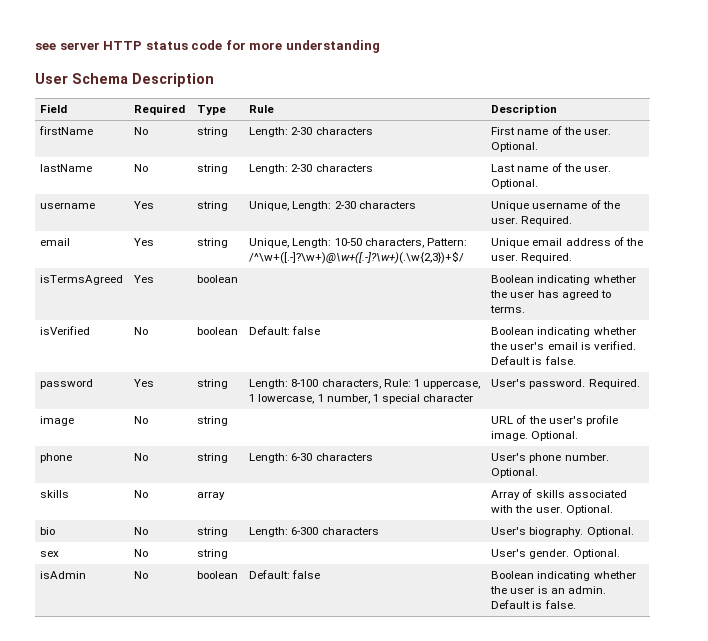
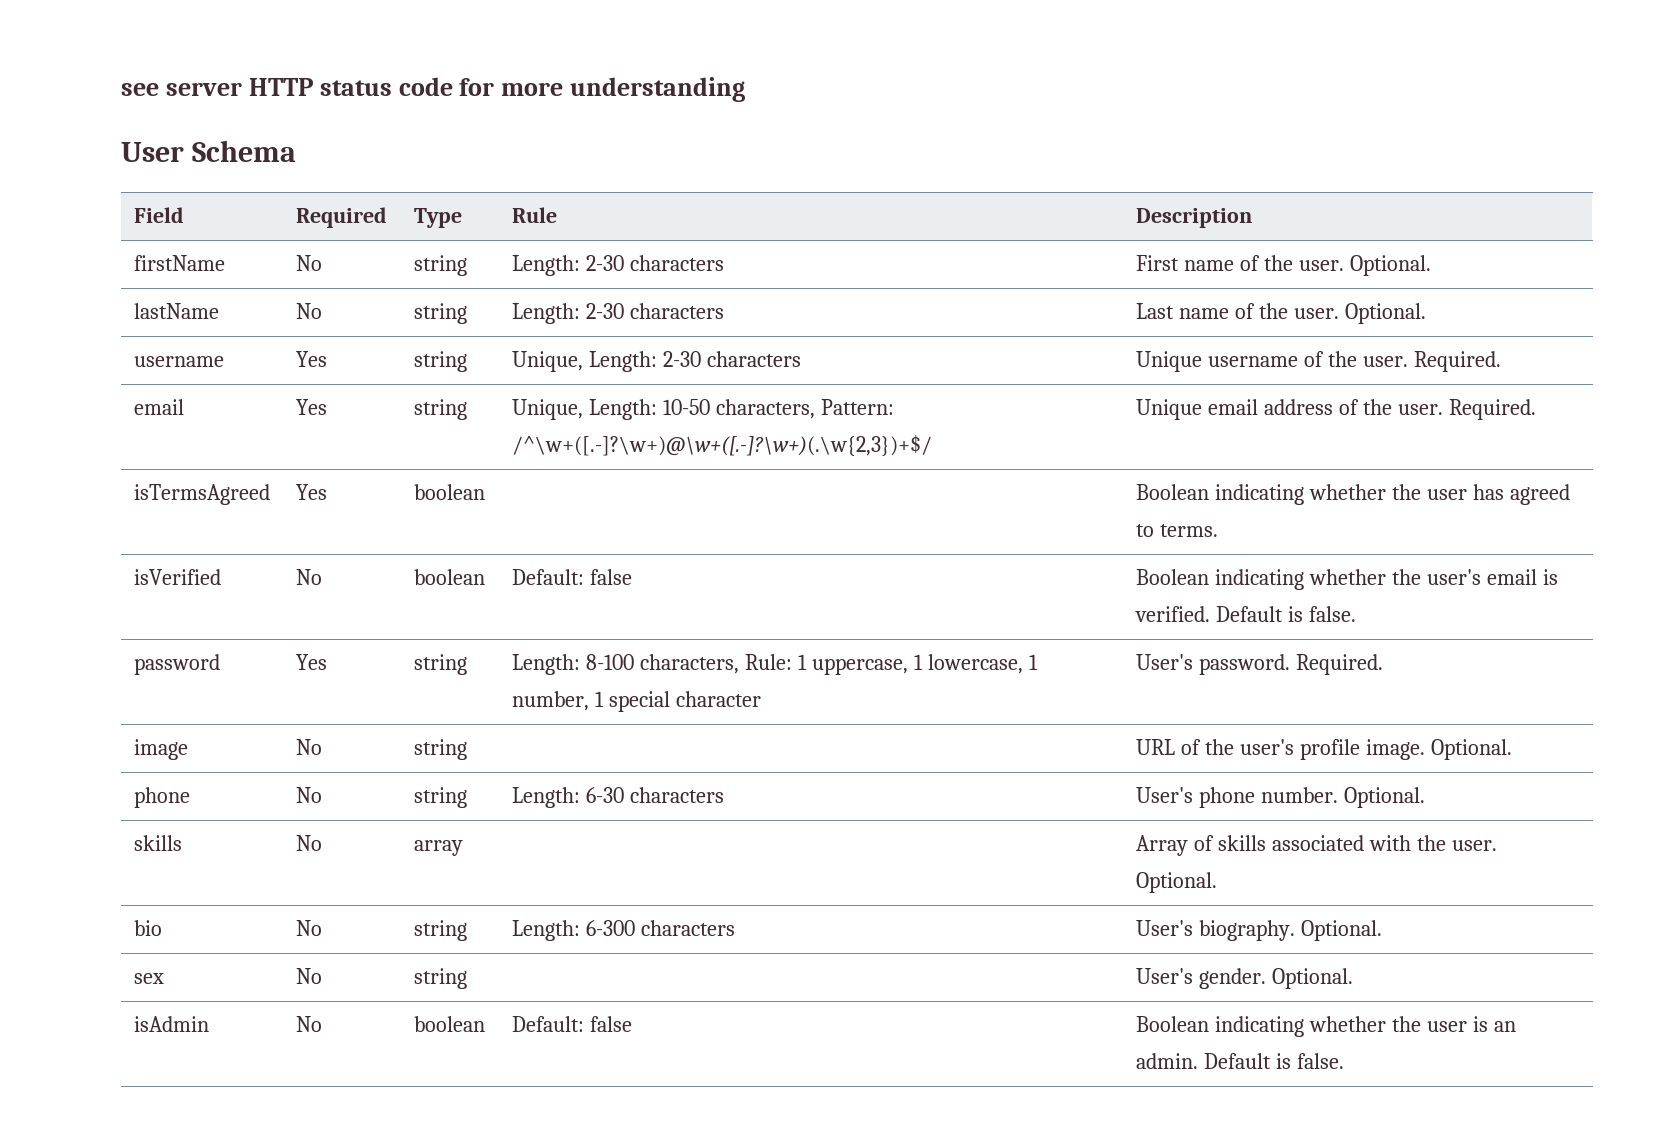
[132,73,214,87] Description -> (296, 151) none

